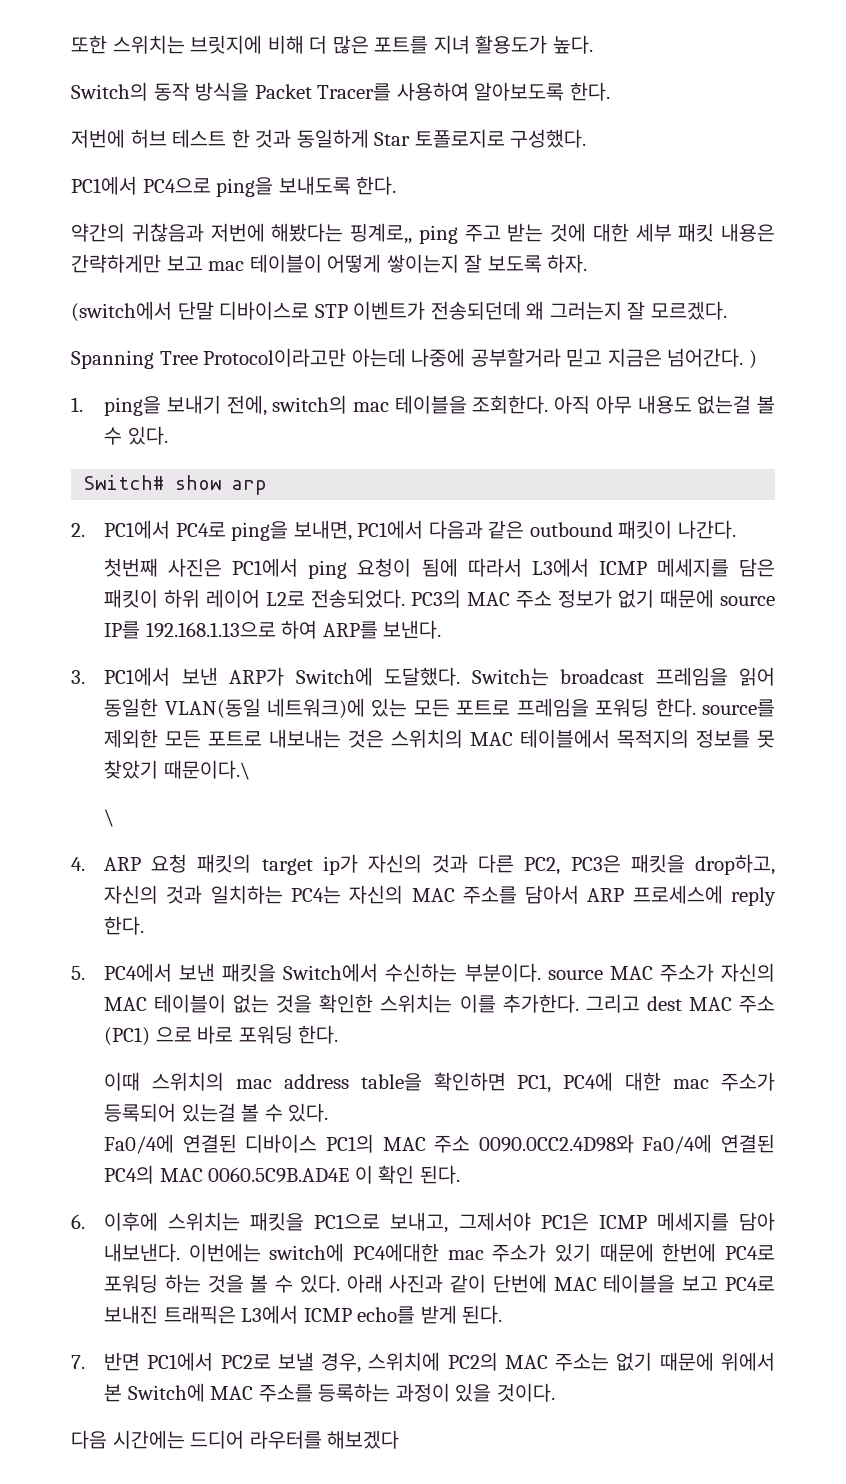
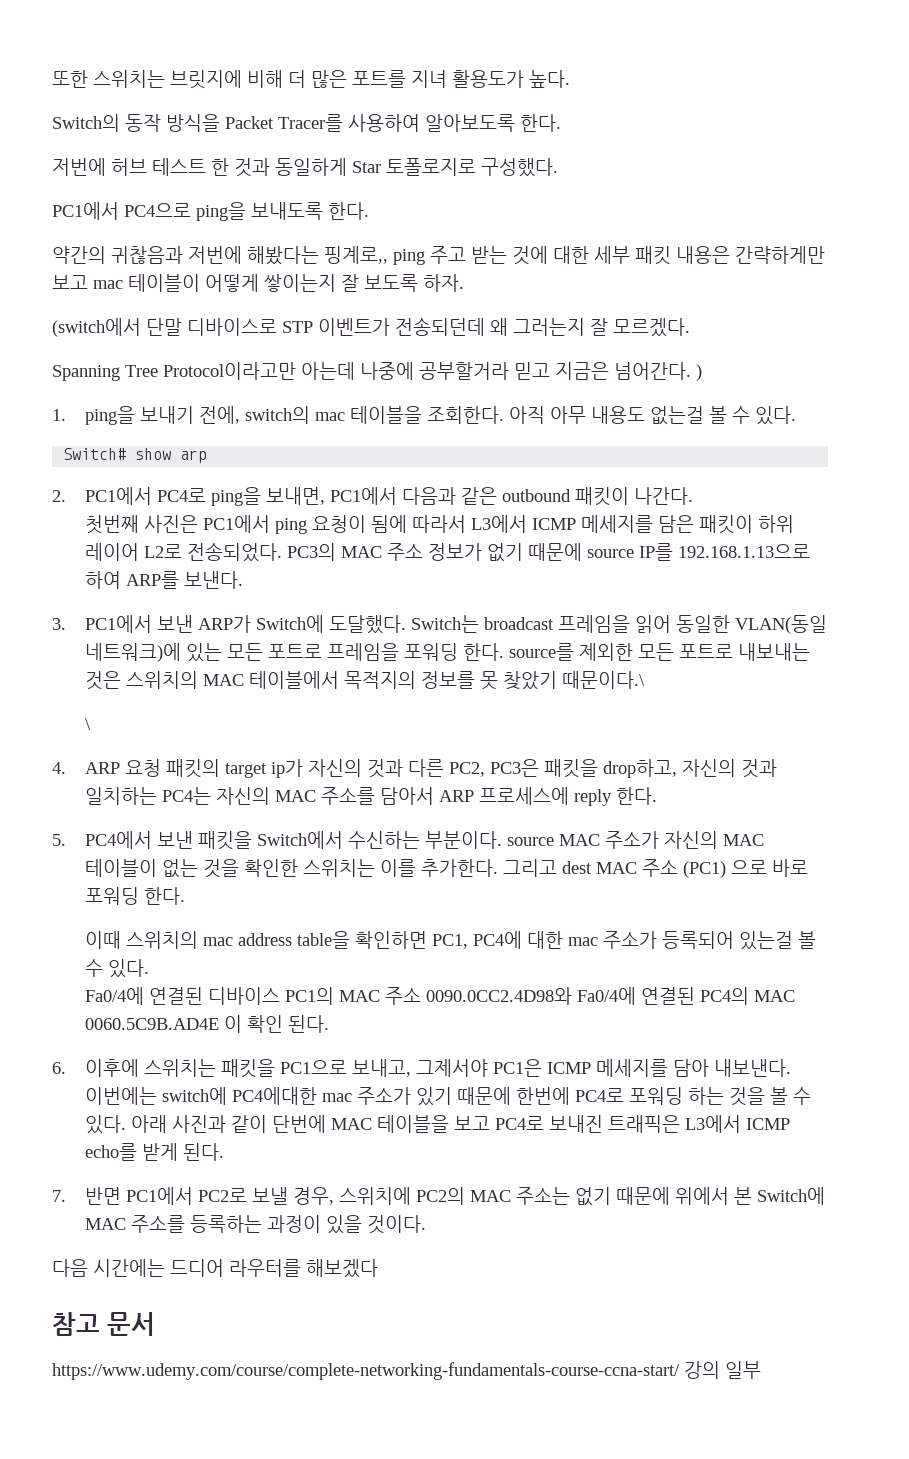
(400, 1439) none -> [52,1312,155,1336] [52,1361,761,1380] // 참고 문서 // https://www.udemy.com/course/complete-networking-fundamentals-course-ccna-start/ 강의 일부

